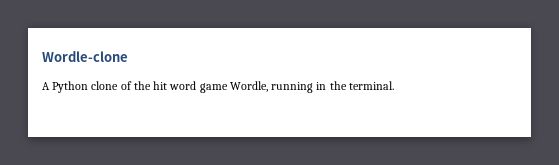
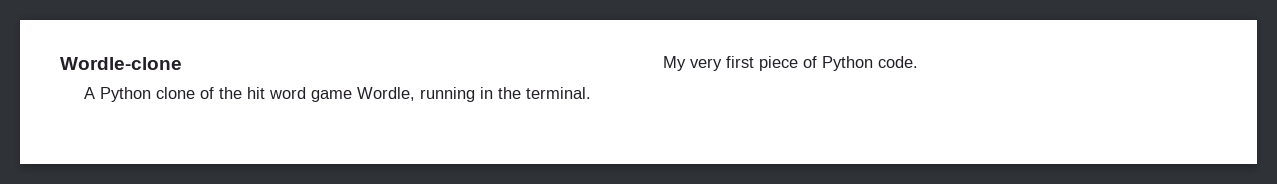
(394, 85) none -> [663,56,918,71] My very first piece of Python code.

